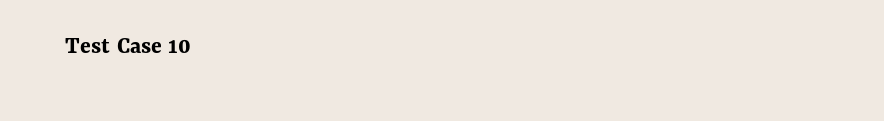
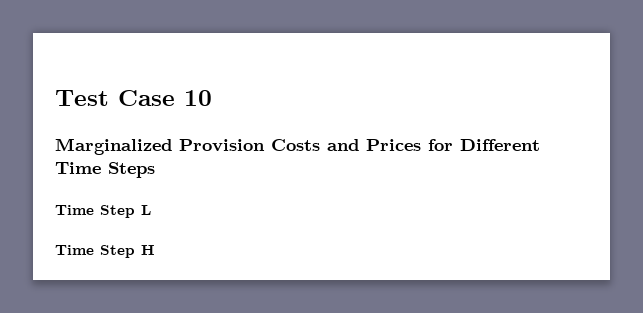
(192, 46) none -> [55,138,540,155] [55,162,155,178] [55,205,151,218] [55,245,155,258] // Marginalized Provision Costs and Prices for Different Time Steps // Time Step L // Time Step H

